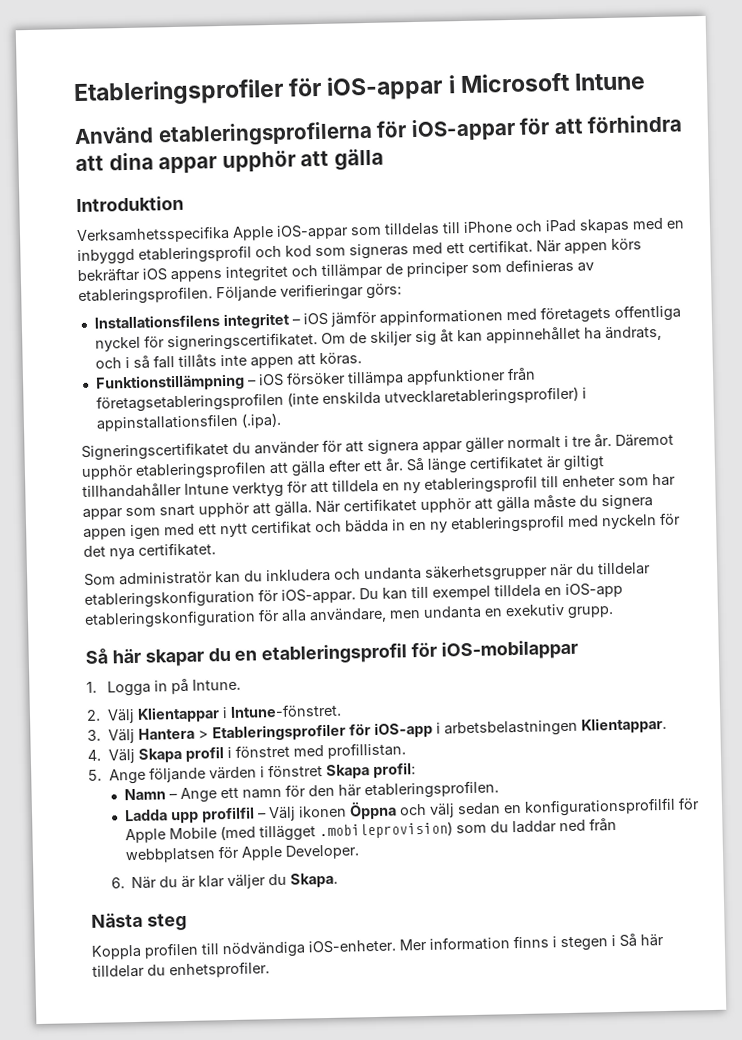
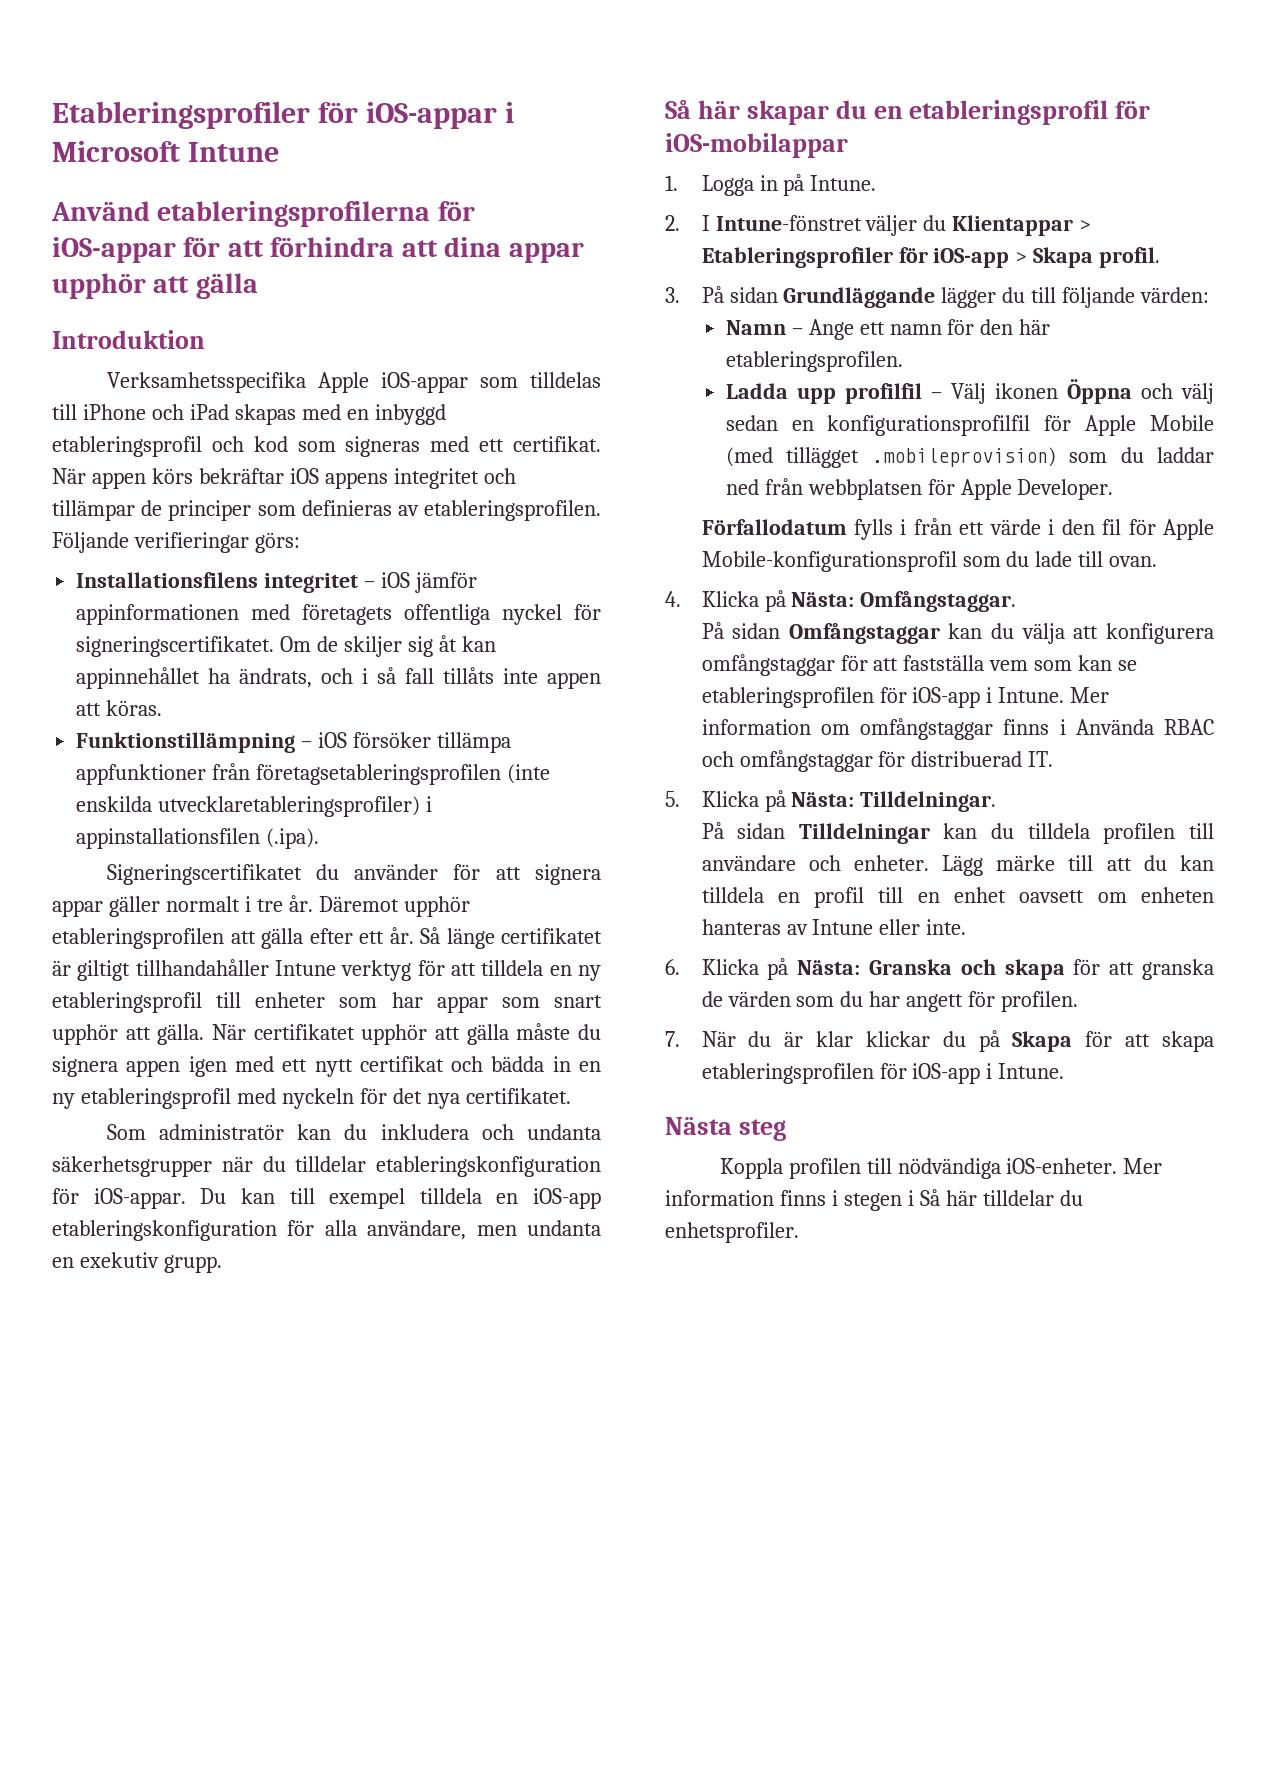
[106,703,342,724] [87,716,667,744] [87,742,406,764] [88,762,416,785] Välj Klientappar i Intune-fönstret. // 3. Välj Hantera > Etableringsprofiler för iOS-app i arbetsbelastningen Klientappar. // 4. Välj Skapa profil i fönstret med profillistan. // 5. Ange följande värden i fönstret Skapa profil: -> [701,215,1092,236] [701,247,1161,268] [665,286,1210,308] I Intune-fönstret väljer du Klientappar > Etableringsprofiler för iOS-app > Skapa profil. // 3. På sidan Grundläggande lägger du till följande värden:
[110,872,339,890] 6. När du är klar väljer du Skapa. -> [701,518,1214,540] [701,551,1158,572] [665,590,1017,612] [701,622,1214,644] [701,654,1138,676] [701,687,1110,708] [701,718,1214,740] [701,750,1054,772] [665,790,997,812] [701,822,1214,844] [701,855,1214,876] [701,887,1214,908] [701,919,967,935] [665,958,1214,980] [701,991,1079,1012] [665,1030,1214,1052] [701,1063,1065,1084] Förfallodatum fylls i från ett värde i den fil för Apple Mobile-konfigurationsprofil som du lade till ovan. // 4. Klicka på Nästa: Omfångstaggar. // På sidan Omfångstaggar kan du välja att konfigurera omfångstaggar för att fastställa vem som kan se etableringsprofilen för iOS-app i Intune. Mer information om omfångstaggar finns i Använda RBAC och omfångstaggar för distribuerad IT. // 5. Klicka på Nästa: Tilldelningar. // På sidan Tilldelningar kan du tilldela profilen till användare och enheter. Lägg märke till att du kan tilldela en profil till en enhet oavsett om enheten hanteras av Intune eller inte. // 6. Klicka på Nästa: Granska och skapa för att granska de värden som du har angett för profilen. // 7. När du är klar klickar du på Skapa för att skapa etableringsprofilen för iOS-app i Intune.

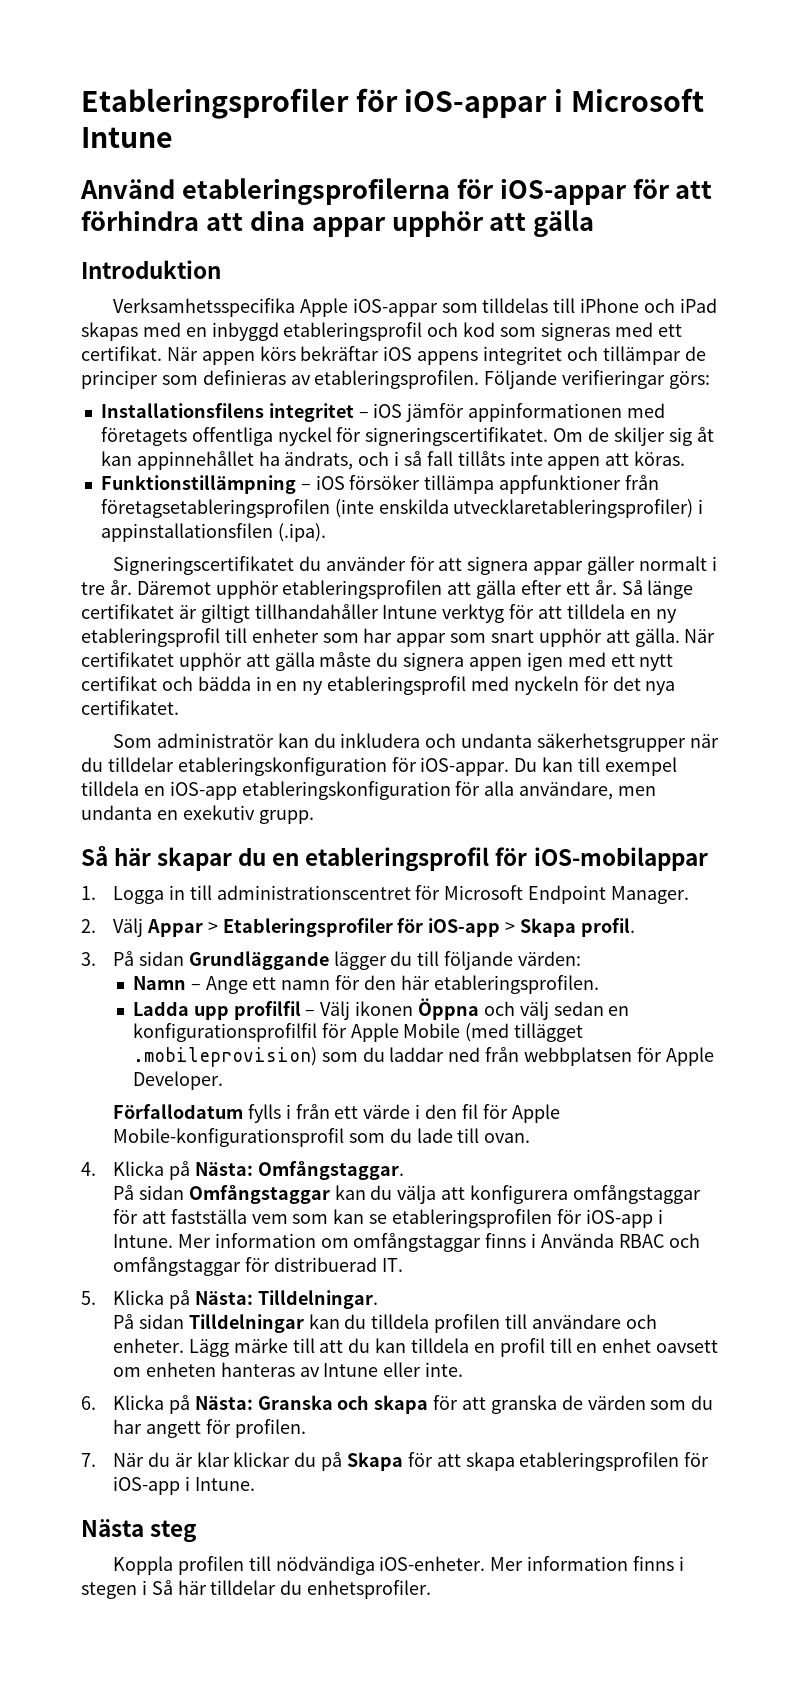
[783,174,877,196] [665,215,1074,236] på Intune. // 2. I Intune-fönstret väljer du Klientappar -> [189,885,690,904] [81,918,203,937] till administrationscentret för Microsoft Endpoint Manager. // 2. Välj Appar

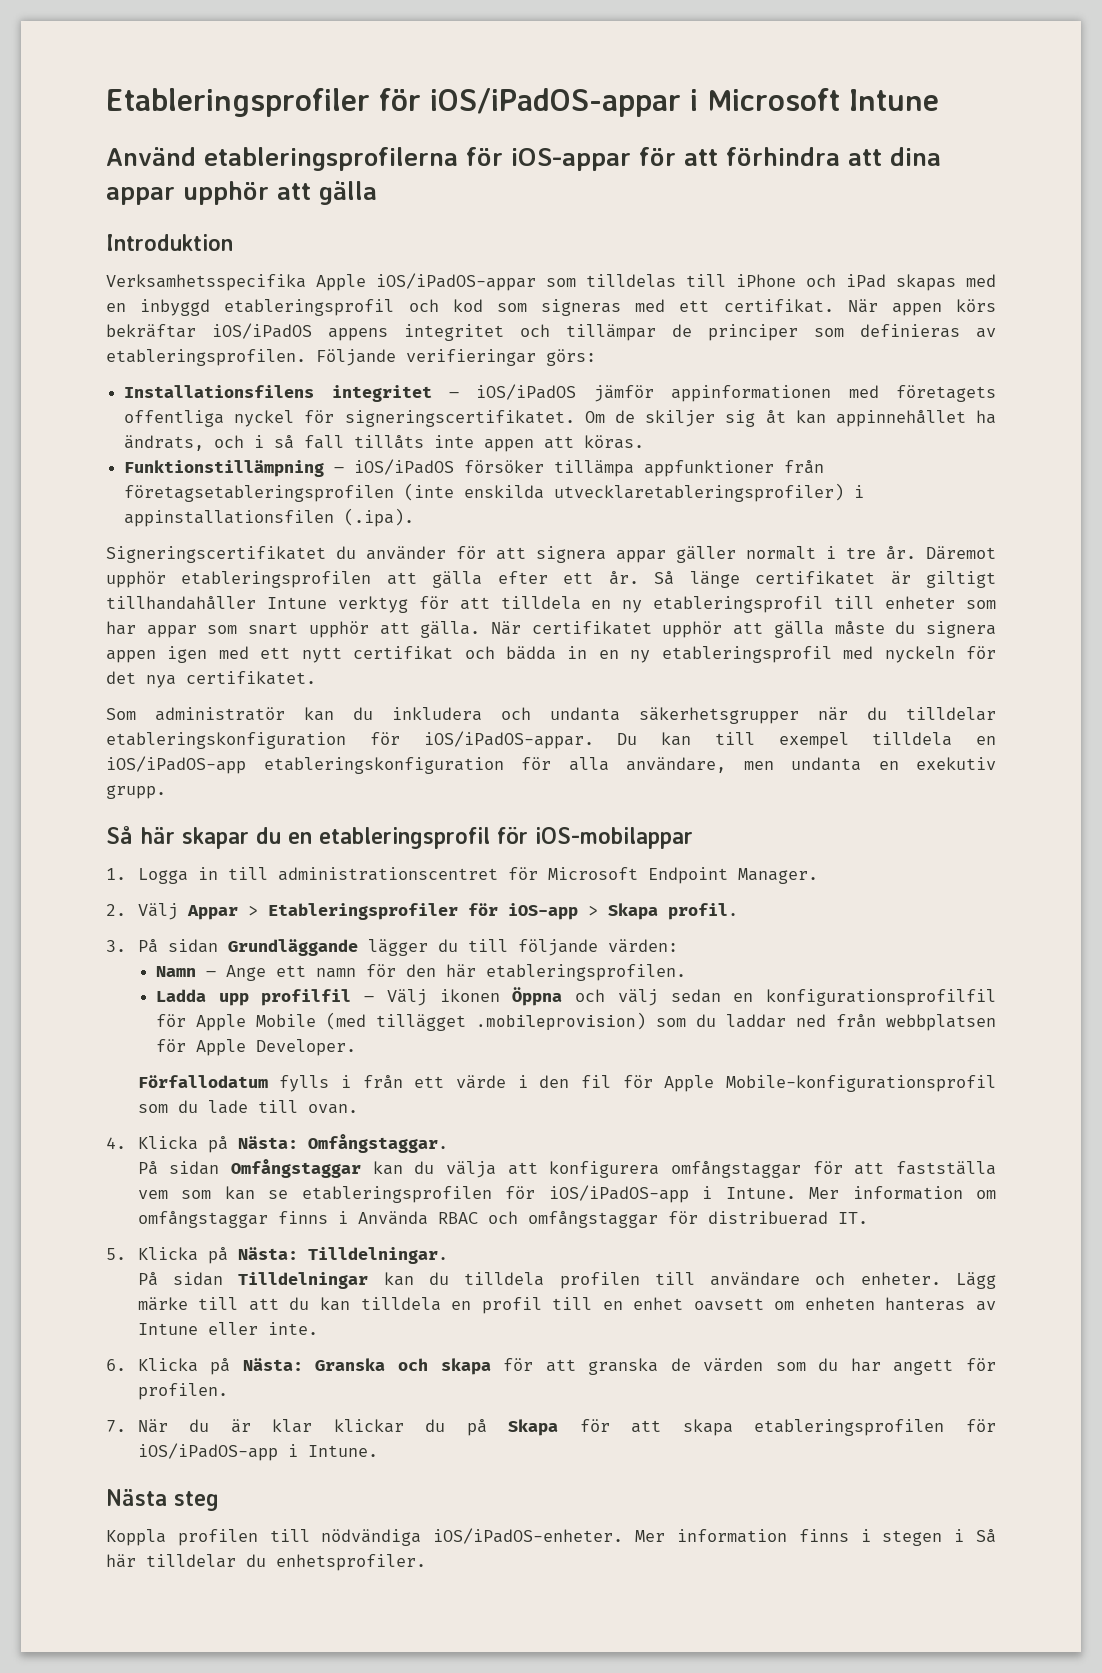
[81,88,548,119] Etableringsprofiler för iOS-appar -> [106,88,681,117] Etableringsprofiler för iOS/iPadOS-appar
[352,298,438,317] iOS-appar -> [376,273,536,291] iOS/iPadOS-appar
[383,346,413,361] iOS -> [212,323,312,339] iOS/iPadOS
[373,403,403,418] iOS -> [476,384,577,400] iOS/iPadOS
[315,475,345,490] iOS -> [354,459,455,475] iOS/iPadOS
[420,757,510,776] iOS-appar. -> [423,731,594,749] iOS/iPadOS-appar.
[169,781,237,800] iOS-app -> [106,756,246,774] iOS/iPadOS-app
[585,1209,653,1228] iOS-app -> [548,1185,689,1203] iOS/iPadOS-app
[112,1476,180,1495] iOS-app -> [137,1443,278,1461] iOS/iPadOS-app
[379,1556,486,1571] iOS-enheter. -> [433,1528,624,1544] iOS/iPadOS-enheter.

